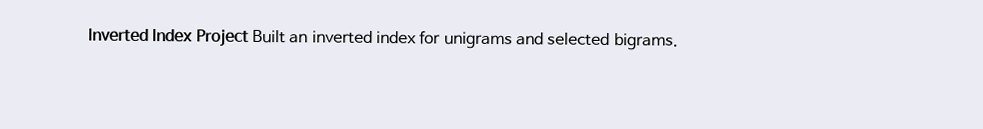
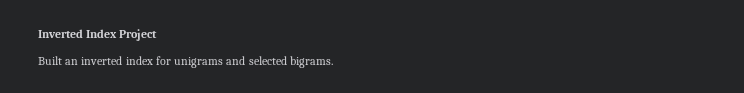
(249, 37) none -> (158, 35) //

